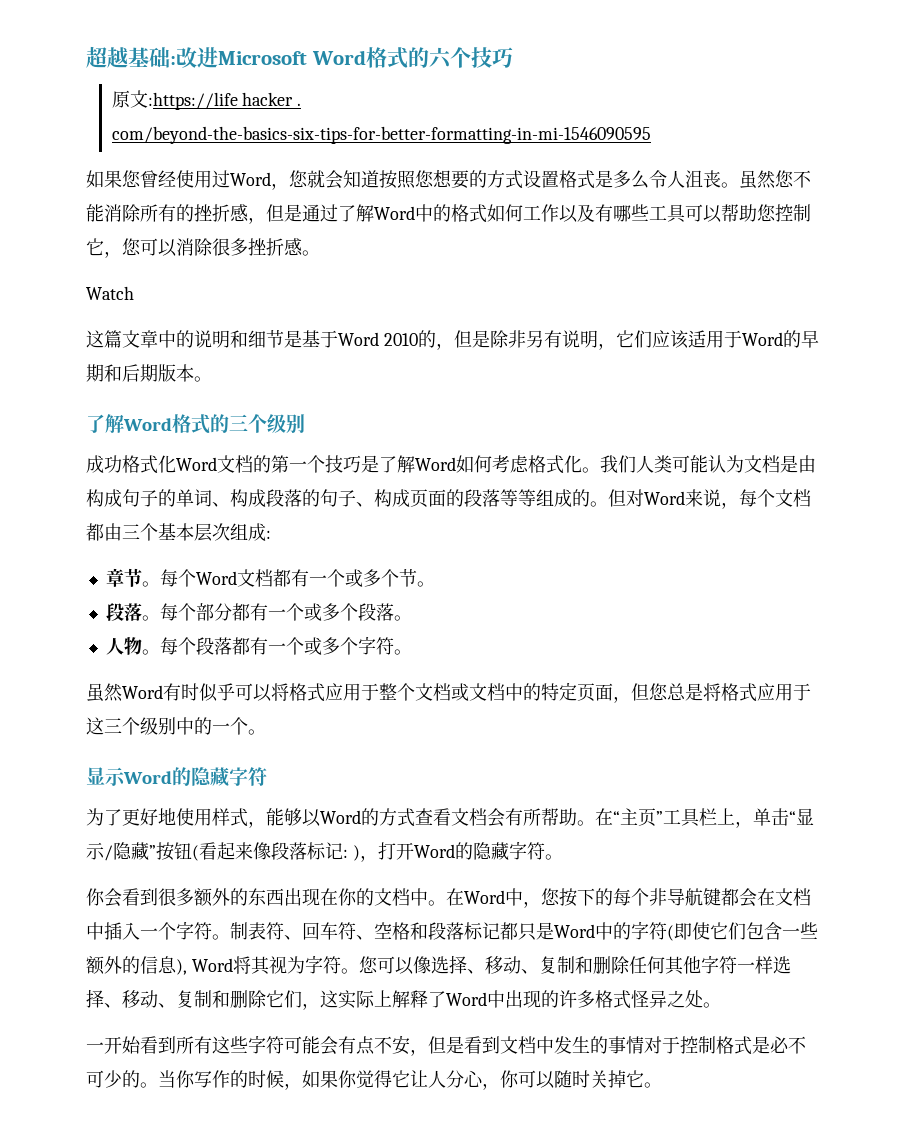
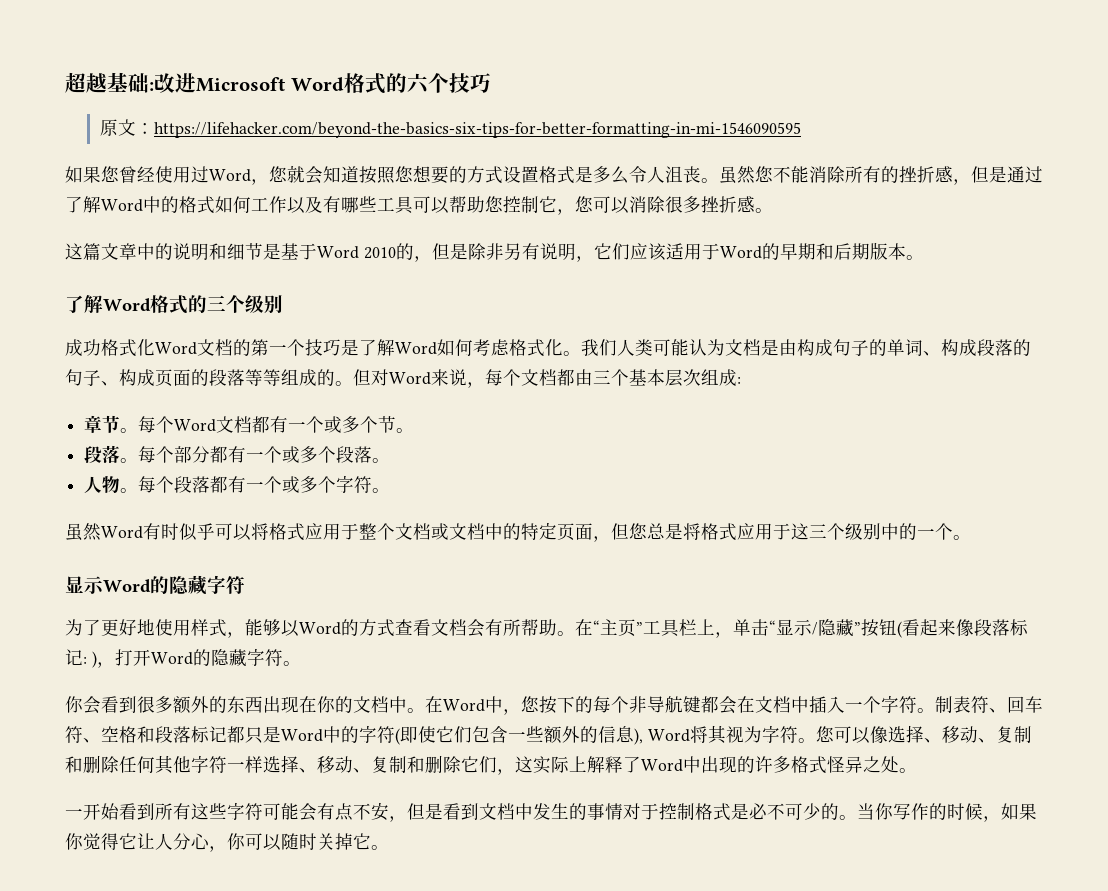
[147,92,302,110] [111,126,651,144] :https://life hacker . com/beyond-the-basics-six-tips-for-better-formatting-in-mi-1546090595 -> [135,122,801,138] ：https://lifehacker.com/beyond-the-basics-six-tips-for-better-formatting-in-mi-1546090595
[86,286,134,300] // Watch -> (773, 210) none

